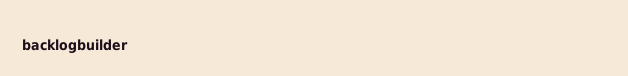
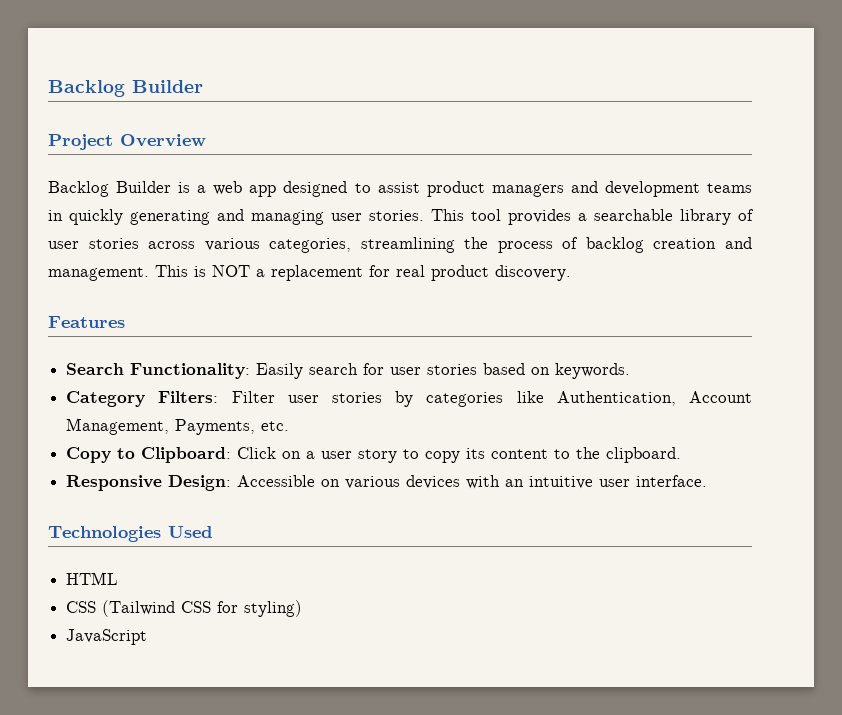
[22,39,128,54] backlogbuilder -> [48,80,203,97] [48,134,206,150] [48,181,753,197] [48,209,754,225] [48,237,752,253] [48,265,571,281] [48,316,125,328] [66,363,631,379] [66,391,752,407] [66,418,290,435] [66,447,682,463] [66,475,708,491] [48,526,212,542] [66,572,119,585] [66,600,303,617] [66,629,148,645] Backlog Builder // Project Overview // Backlog Builder is a web app designed to assist product managers and development teams in quickly generating and managing user stories. This tool provides a searchable library of user stories across various categories, streamlining the process of backlog creation and management. This is NOT a replacement for real product discovery. // Features // Search Functionality: Easily search for user stories based on keywords. // Category Filters: Filter user stories by categories like Authentication, Account Management, Payments, etc. // Copy to Clipboard: Click on a user story to copy its content to the clipboard. // Responsive Design: Accessible on various devices with an intuitive user interface. // Technologies Used // HTML // CSS (Tailwind CSS for styling) // JavaScript

